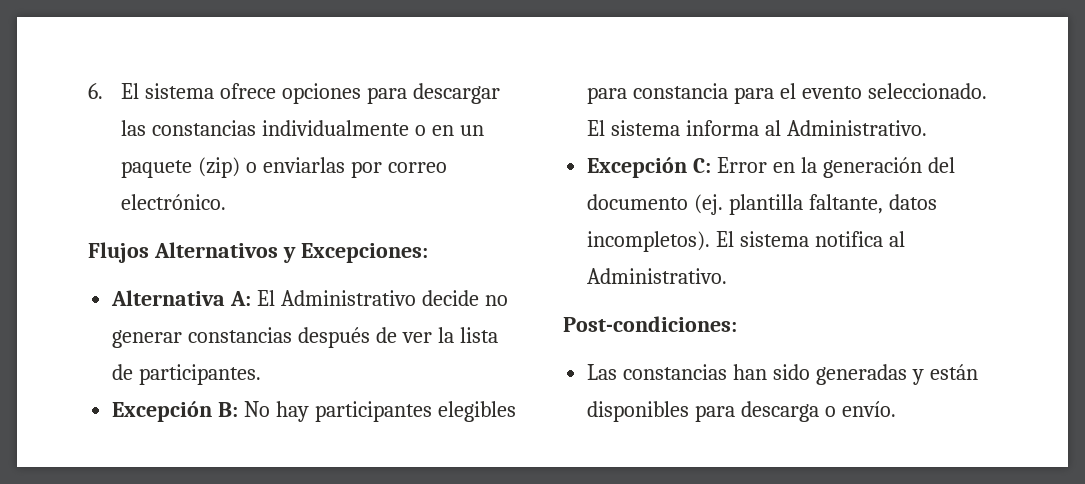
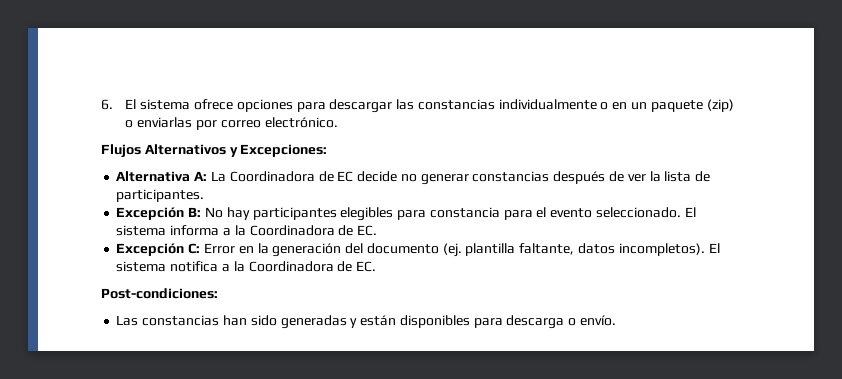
[257,290,417,306] El Administrativo -> [210,171,354,182] La Coordinadora de EC
[765,120,927,136] al Administrativo. -> [222,225,378,236] a la Coordinadora de EC.
[888,231,905,247] [587,268,728,284] al Administrativo. -> [221,261,377,272] a la Coordinadora de EC.

